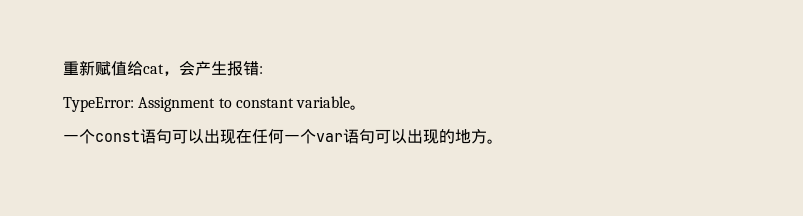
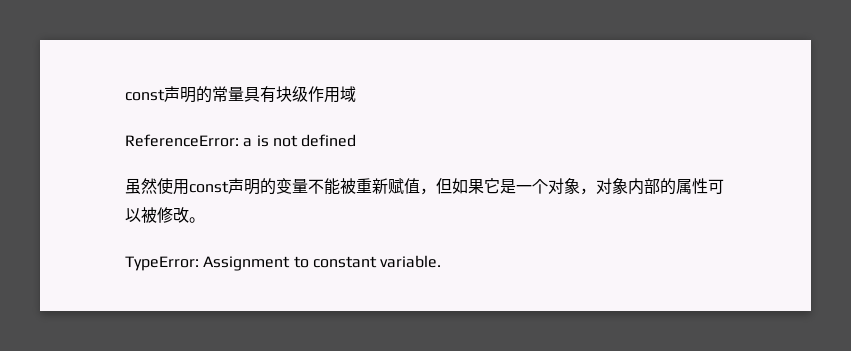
[63,60,263,76] [63,96,367,112] [63,129,503,144] 重新赋值给cat，会产生报错: // TypeError: Assignment to constant variable。 // 一个const语句可以出现在任何一个var语句可以出现的地方。 -> [125,86,356,103] [125,134,357,147] [125,178,724,195] [125,207,205,223] [125,255,442,271] const声明的常量具有块级作用域 // ReferenceError: a is not defined // 虽然使用const声明的变量不能被重新赋值，但如果它是一个对象，对象内部的属性可以被修改。 // TypeError: Assignment to constant variable.

